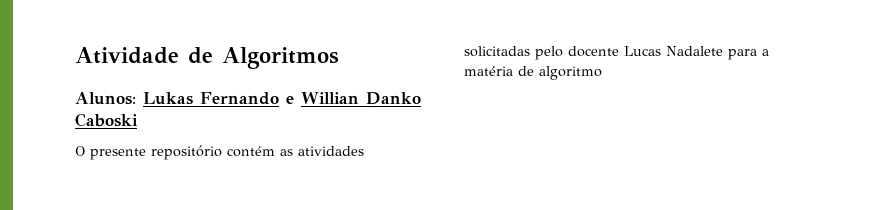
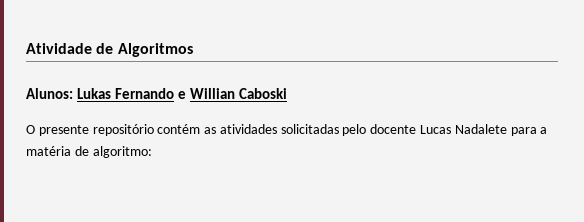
[366,92,421,105] Danko -> (235, 93) none
[539,66,602,80] algoritmo -> [92,146,152,158] algoritmo:

